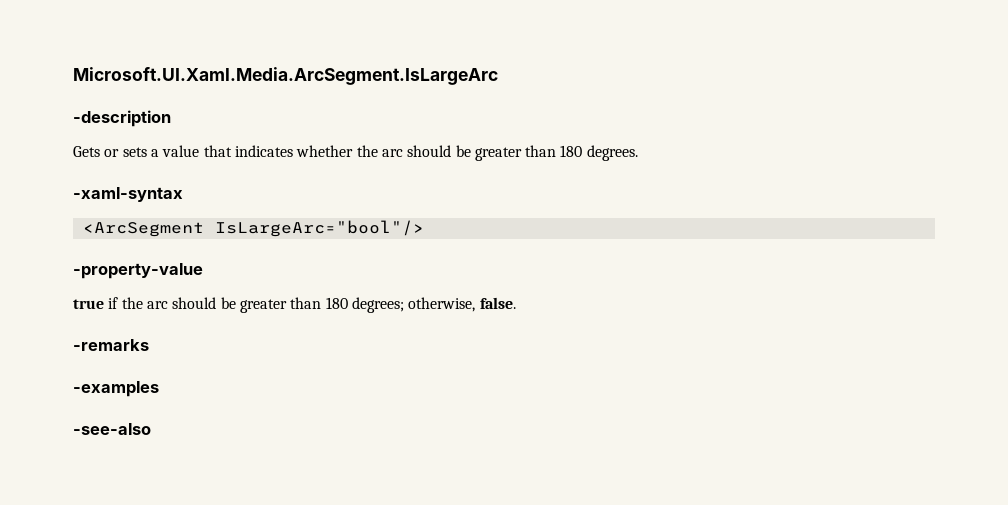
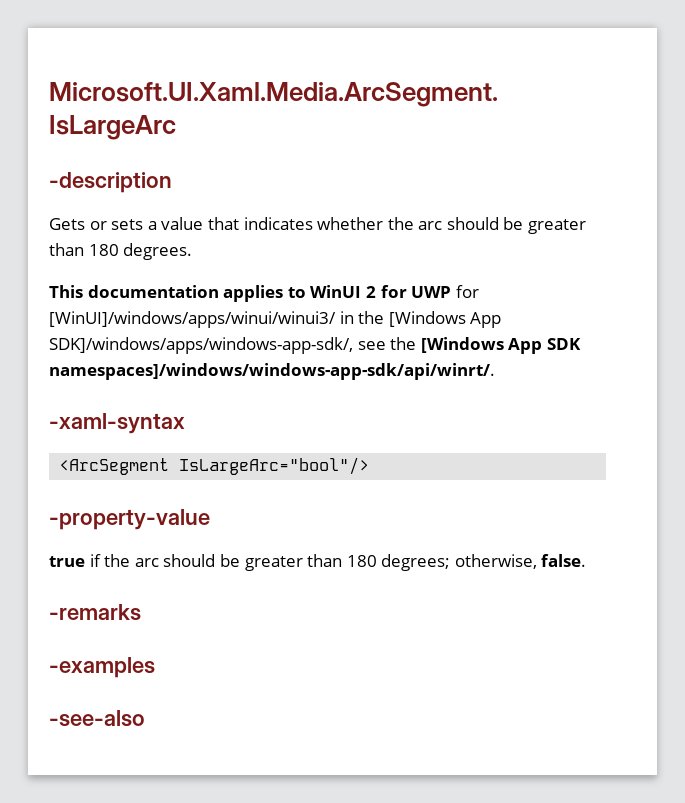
(638, 153) none -> [49,285,479,302] [49,311,502,328] [49,337,581,354] [49,363,495,380] // This documentation applies to WinUI 2 for UWP for [WinUI]/windows/apps/winui/winui3/ in the [Windows App SDK]/windows/apps/windows-app-sdk/, see the [Windows App SDK namespaces]/windows/windows-app-sdk/api/winrt/.

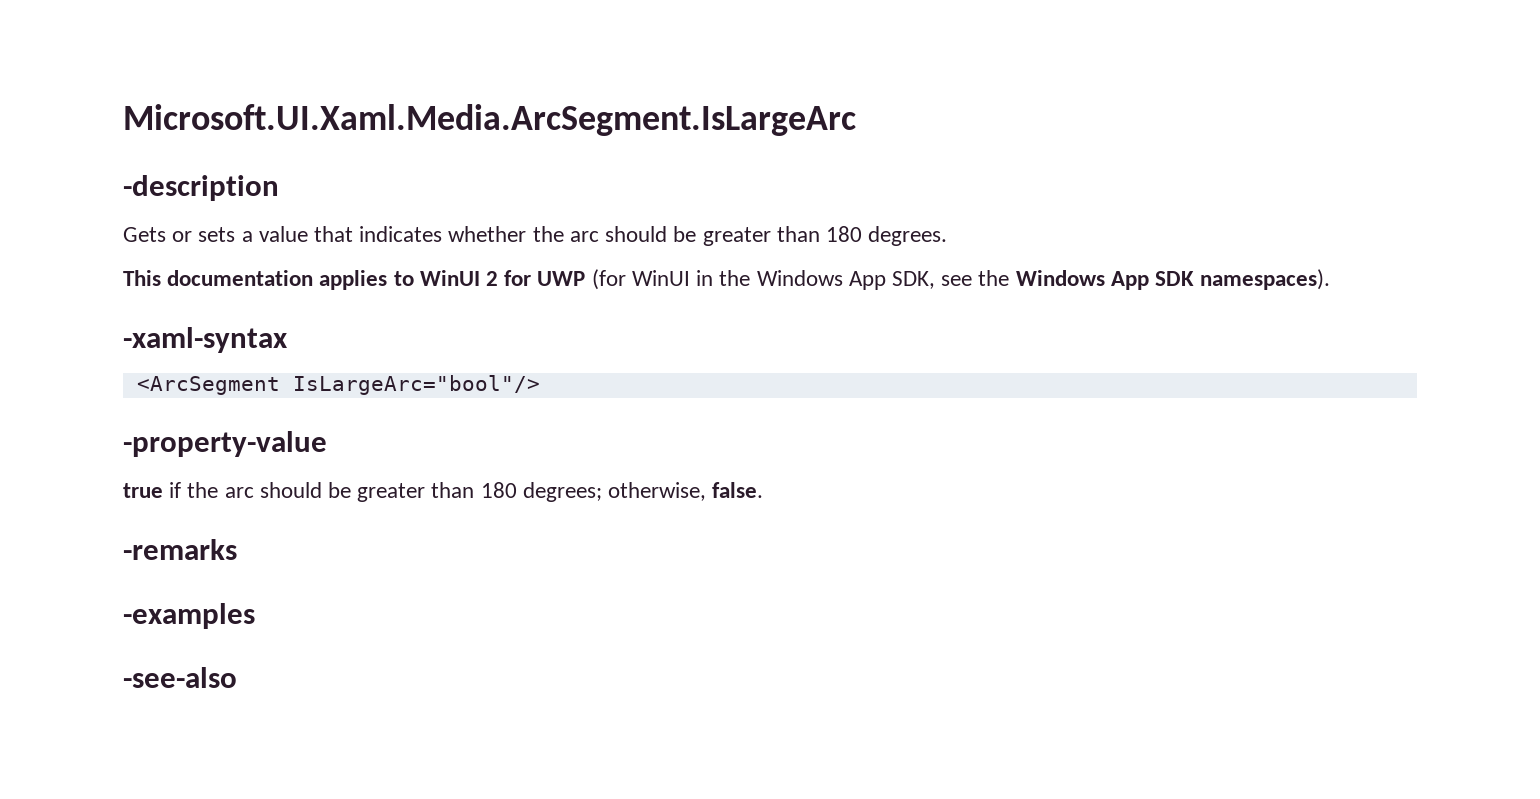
[455,285,479,298] [49,311,502,328] [49,337,353,354] for [WinUI]/windows/apps/winui/winui3/ in the [Windows App SDK]/windows/apps/windows-app-sdk/, -> [591,269,935,290] (for WinUI in the Windows App SDK,
[420,337,504,353] [Windows -> [1015,270,1105,286] Windows
[49,363,495,380] namespaces]/windows/windows-app-sdk/api/winrt/. -> [1200,269,1331,290] namespaces).

